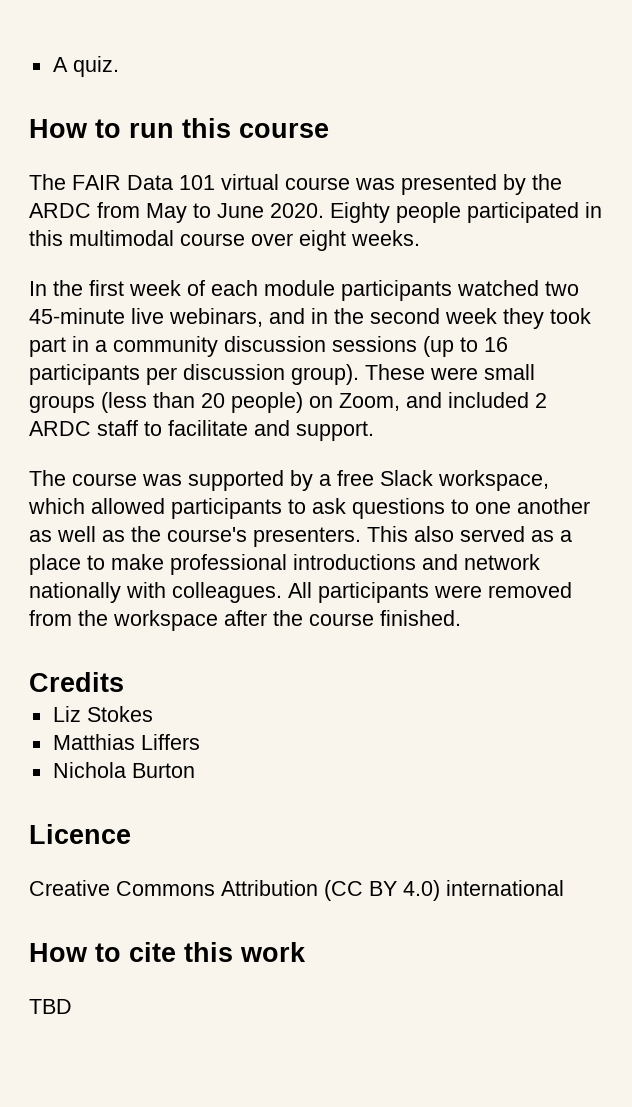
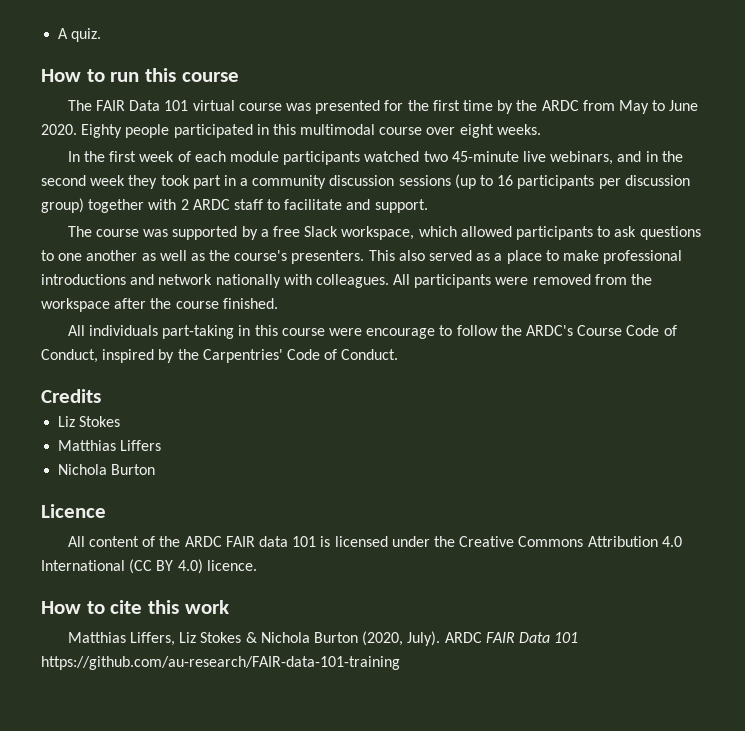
(497, 184) none -> [384,100,493,111] for the first time
[291,364,535,385] [29,392,529,413] group). These were small groups (less than 20 people) on Zoom, and included -> [41,198,177,213] group) together with
(461, 618) none -> [67,325,677,339] [41,349,399,363] // All individuals part-taking in this course were encourage to follow the ARDC's Course Code of Conduct, inspired by the Carpentries' Code of Conduct.
(131, 834) none -> [67,536,455,547] All content of the ARDC FAIR data 101 is licensed under the
(318, 888) none -> [661,536,682,547] [41,560,125,571] 4.0 International
[446,880,564,896] international -> [206,560,257,571] licence.
[29,999,72,1014] TBD -> [67,631,579,646] [41,656,400,670] Matthias Liffers, Liz Stokes & Nichola Burton (2020, July). ARDC FAIR Data 101 https://github.com/au-research/FAIR-data-101-training

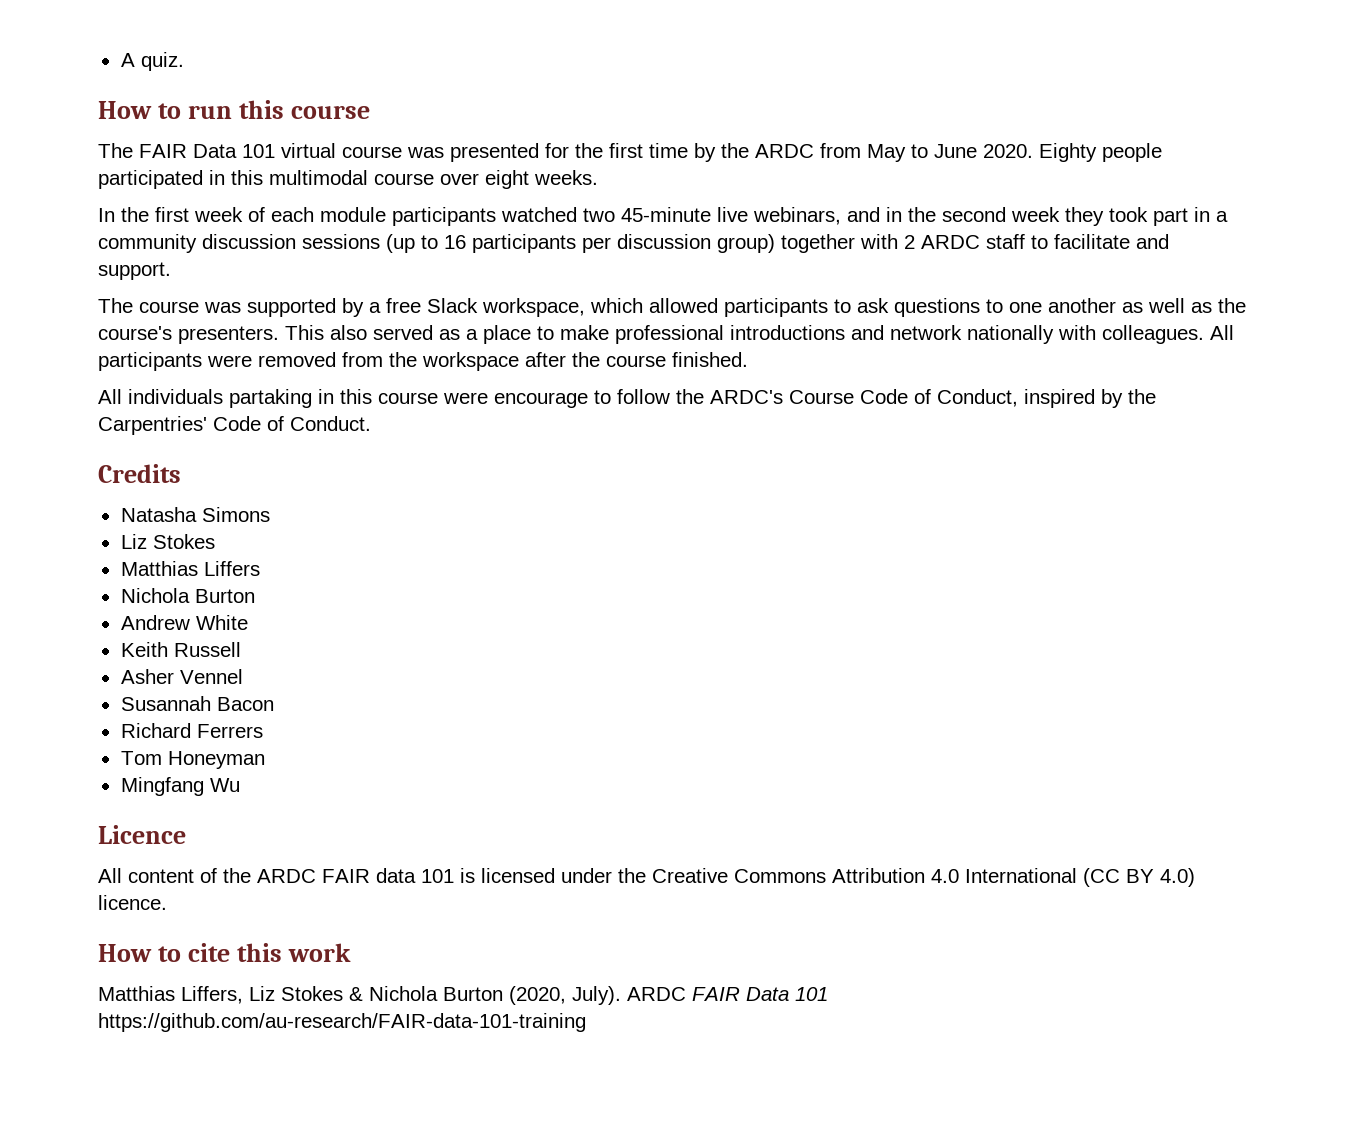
[162,325,235,339] part-taking -> [229,389,312,408] partaking
(101, 396) none -> [120,507,270,522] // Natasha Simons
(156, 469) none -> [120,615,248,630] [120,642,241,657] [120,669,243,684] [120,696,274,711] [120,723,263,738] [120,751,265,769] [120,777,240,796] // Andrew White // Keith Russell // Asher Vennel // Susannah Bacon // Richard Ferrers // Tom Honeyman // Mingfang Wu

